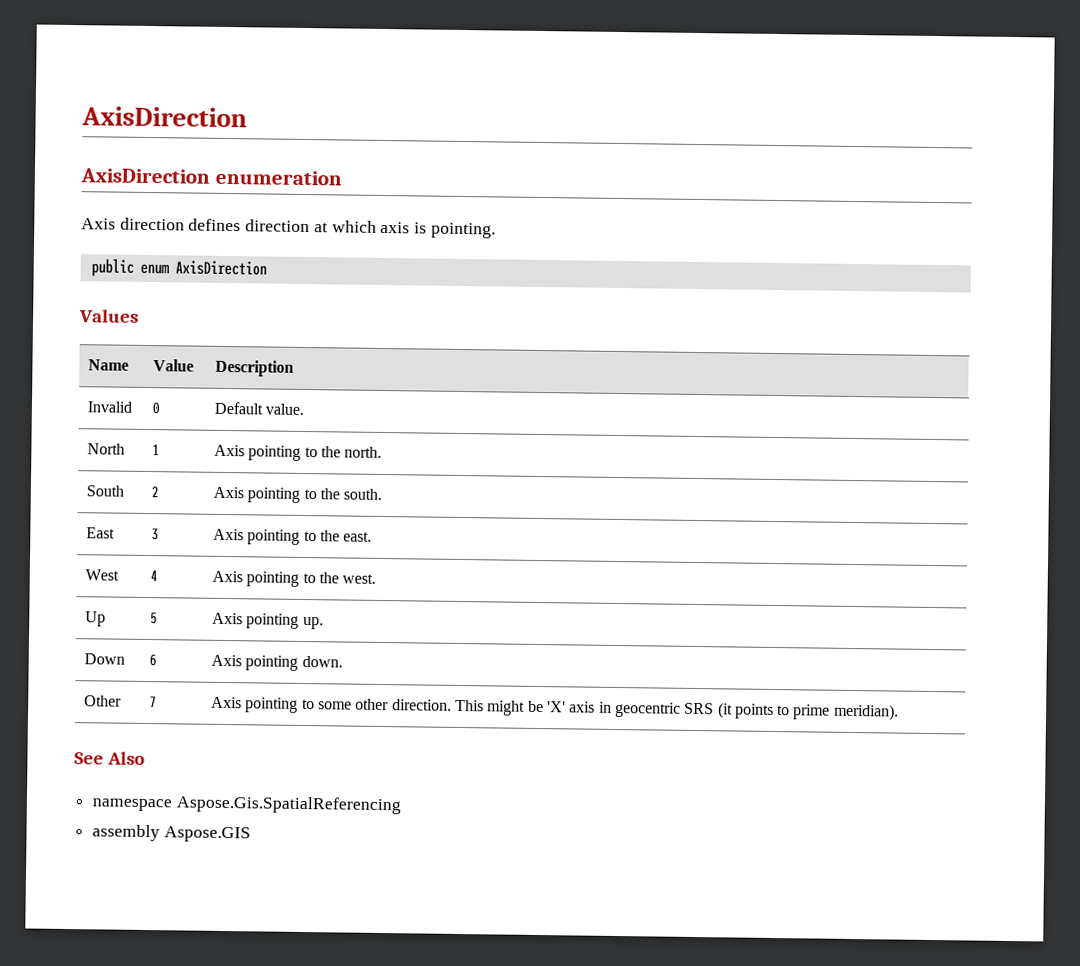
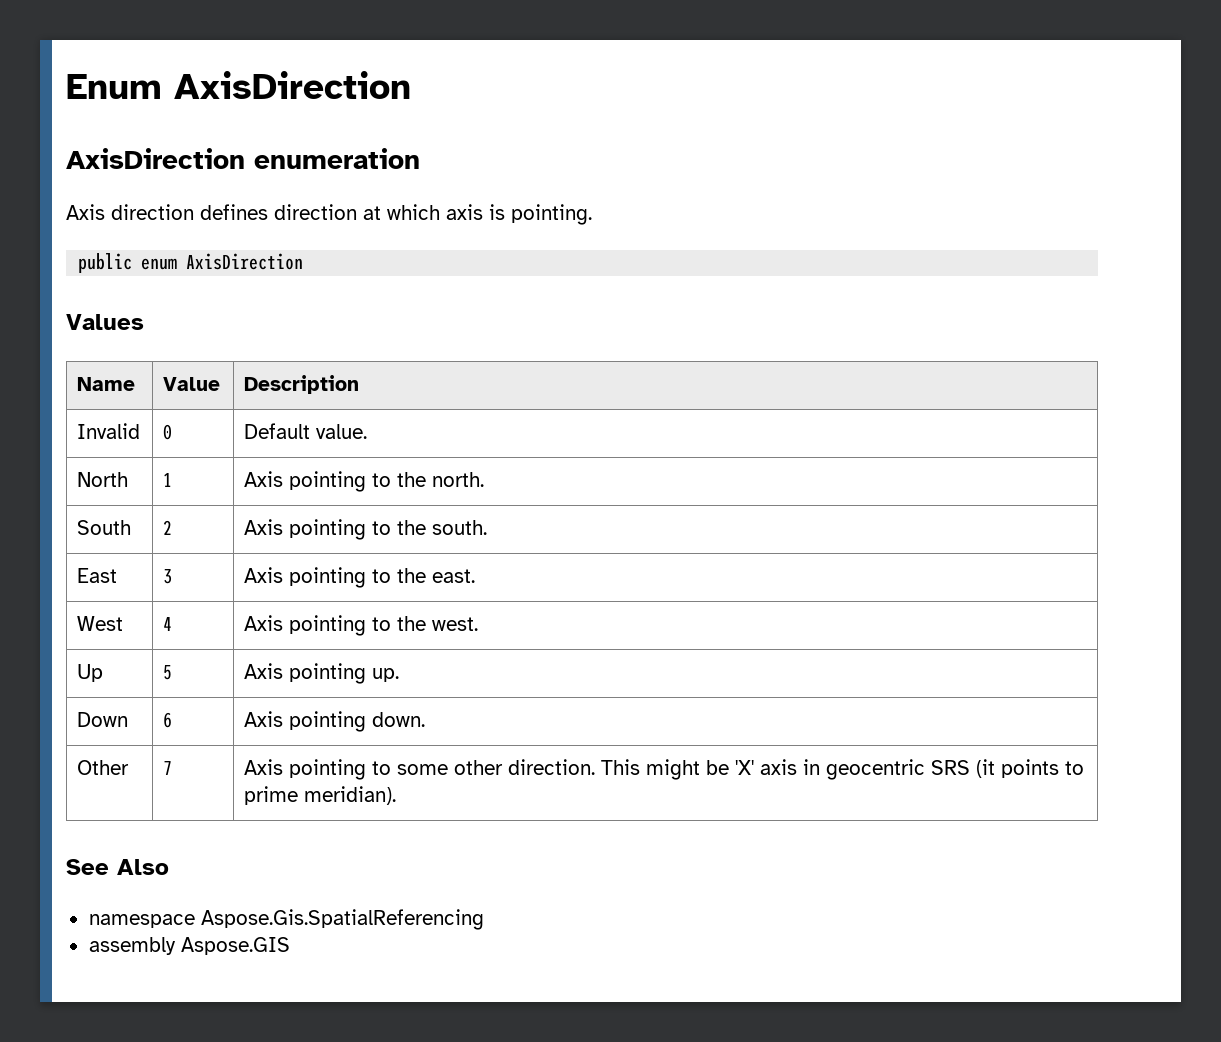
(81, 117) none -> [66,74,162,99] Enum

